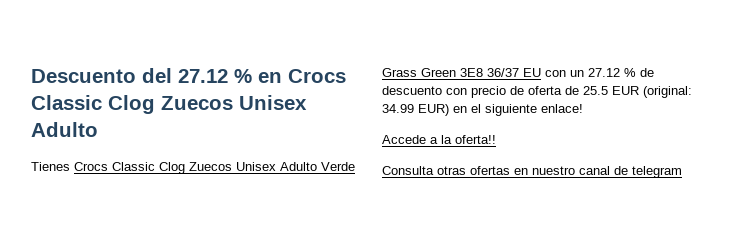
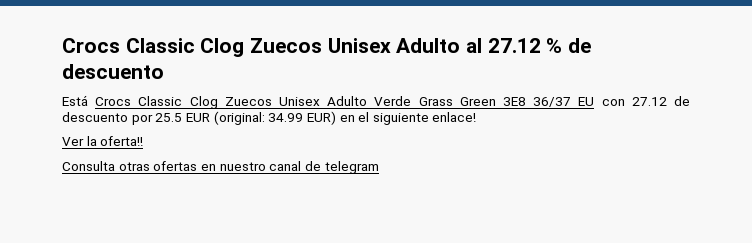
[31,68,346,83] [31,95,307,114] [31,122,98,137] [31,162,70,171] Descuento del 27.12 % en Crocs Classic Clog Zuecos Unisex Adulto // Tienes -> [62,38,592,57] [62,64,164,79] [62,95,88,106] Crocs Classic Clog Zuecos Unisex Adulto al 27.12 % de descuento // Está
[570,68,654,77] [382,86,579,98] un 27.12 % de descuento con precio de oferta de -> [631,96,690,106] [62,112,153,125] 27.12 de descuento por
[382,135,438,144] Accede a -> [62,137,84,146] Ver

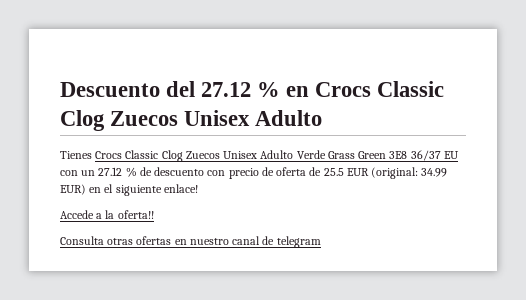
[62,38,592,57] [62,64,164,79] [62,95,88,106] Crocs Classic Clog Zuecos Unisex Adulto al 27.12 % de descuento // Está -> [60,81,445,97] [60,110,323,131] [60,151,92,159] Descuento del 27.12 % en Crocs Classic Clog Zuecos Unisex Adulto // Tienes
[631,96,690,106] [62,112,153,125] 27.12 de descuento por -> [81,167,322,179] un 27.12 % de descuento con precio de oferta de
[62,137,84,146] Ver -> [60,210,103,219] Accede a

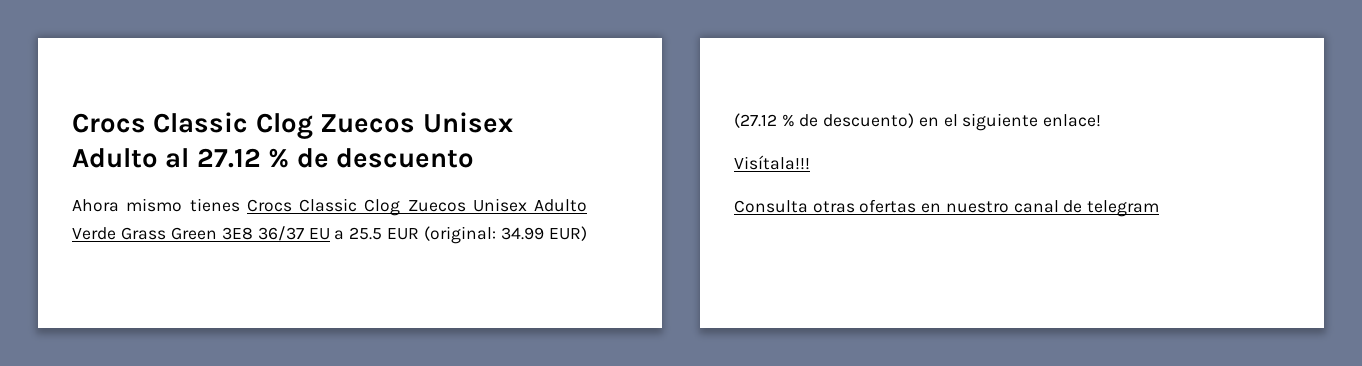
[60,81,445,97] [60,110,323,131] [60,151,92,159] Descuento del 27.12 % en Crocs Classic Clog Zuecos Unisex Adulto // Tienes -> [72,112,513,139] [72,148,475,168] [72,198,240,212] Crocs Classic Clog Zuecos Unisex Adulto al 27.12 % de descuento // Ahora mismo tienes
[60,167,322,179] con un 27.12 % de descuento con precio de oferta de -> [334,230,345,240] a
(86, 189) none -> [734,113,915,128] (27.12 % de descuento)
[60,210,154,219] Accede a la oferta!! -> [734,155,810,170] Visítala!!!

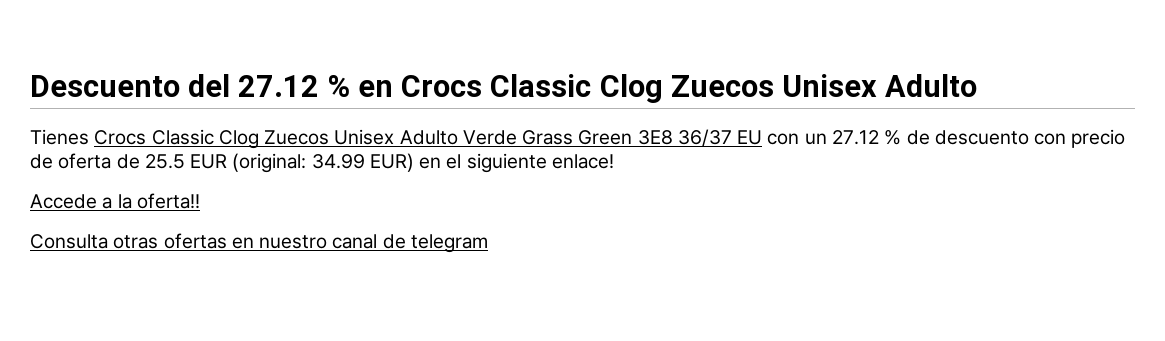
[72,112,513,139] [72,148,475,168] [72,198,240,212] Crocs Classic Clog Zuecos Unisex Adulto al 27.12 % de descuento // Ahora mismo tienes -> [30,74,978,103] [30,129,89,145] Descuento del 27.12 % en Crocs Classic Clog Zuecos Unisex Adulto // Tienes
[334,230,345,240] a -> [767,129,1126,148] [30,153,140,169] con un 27.12 % de descuento con precio de oferta de
[734,113,915,128] (27.12 % de descuento) -> (414, 162) none
[734,155,810,170] Visítala!!! -> [30,193,200,209] Accede a la oferta!!

